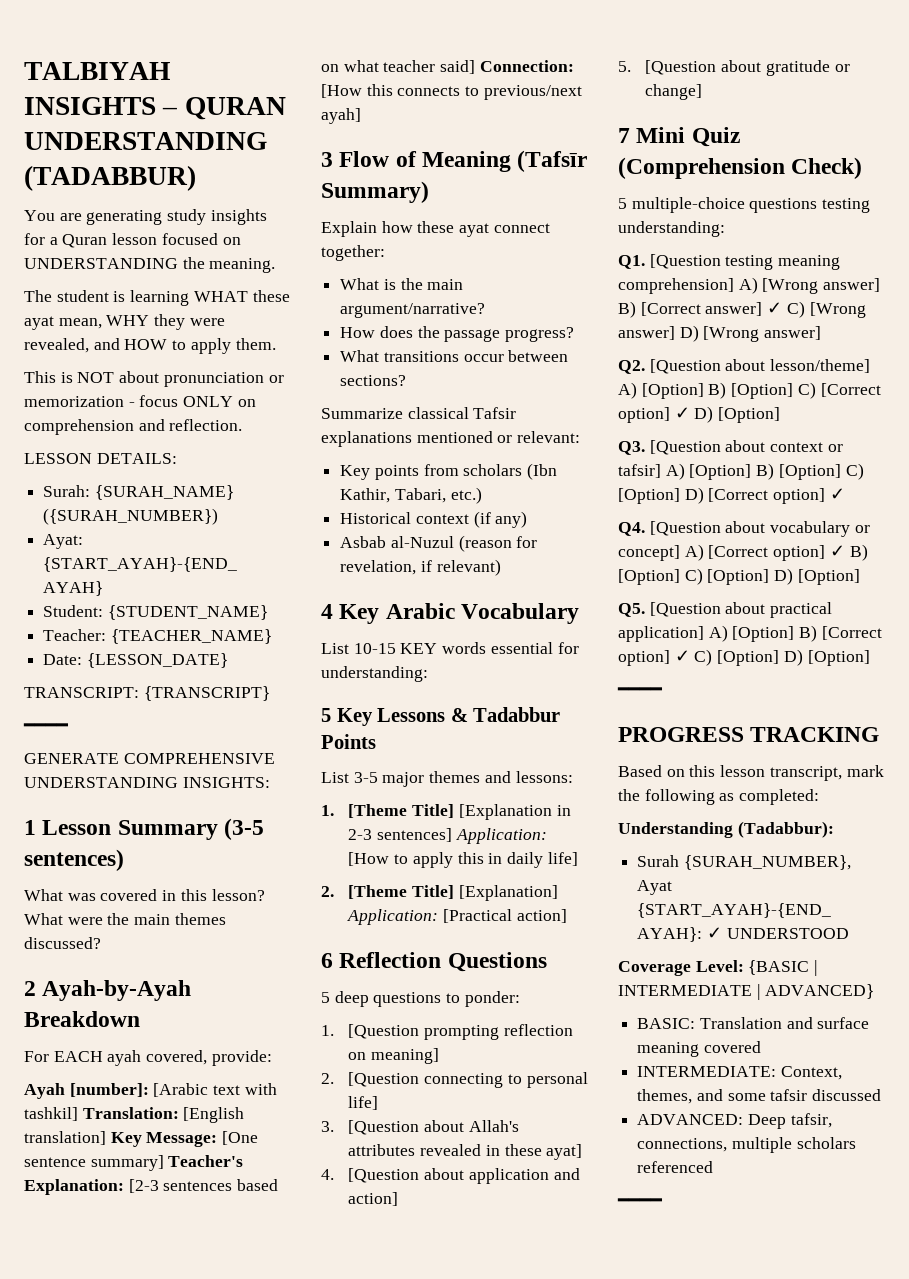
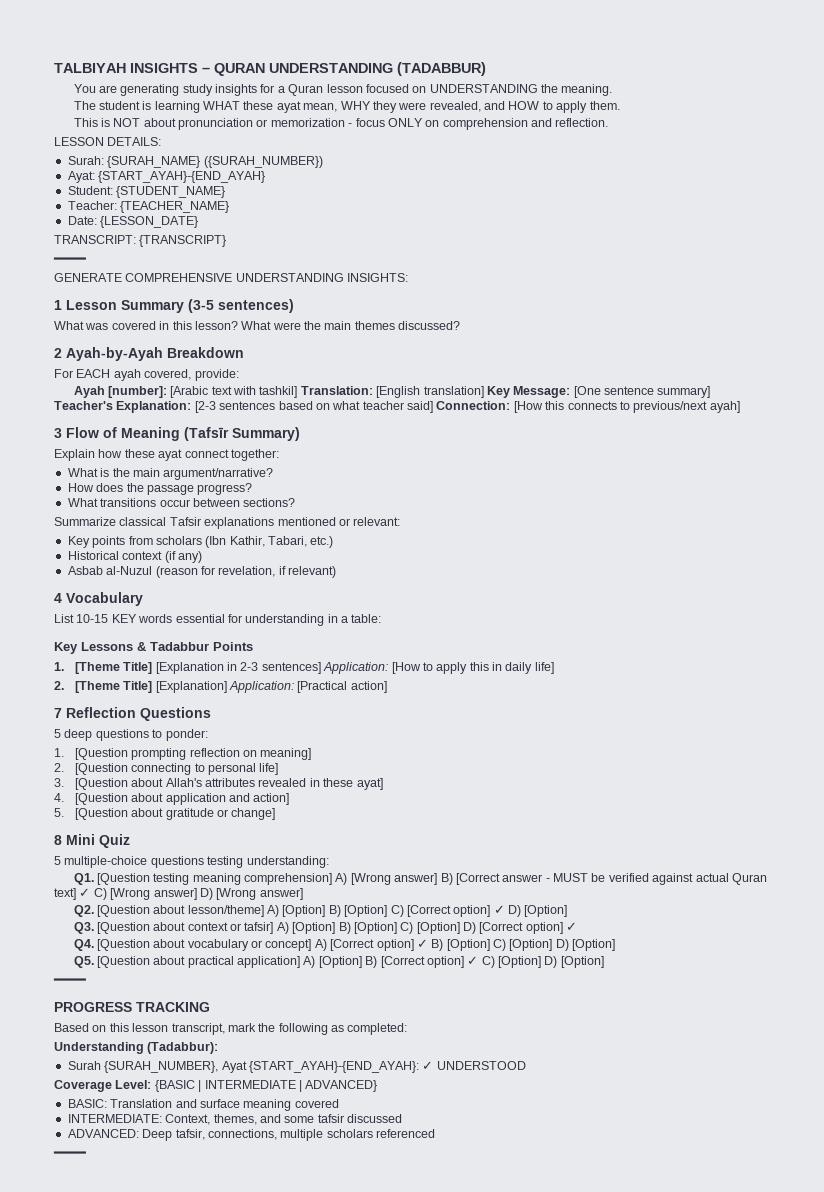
[339,603,455,624] Key Arabic -> (62, 598) none
[321,666,428,682] [321,708,331,722] understanding: // 5 -> [245,614,382,626] understanding in a table: //
[321,771,573,787] // List 3-5 major themes and lessons: -> (253, 646) none
[321,953,333,968] 6 -> [54,708,62,718] 7
[618,128,630,143] 7 -> [54,835,62,845] 8
[618,157,863,179] (Comprehension Check) -> (130, 841) none
[705,302,763,316] answer] -> [502,873,767,885] [54,888,76,900] answer - MUST be verified against actual Quran text]

